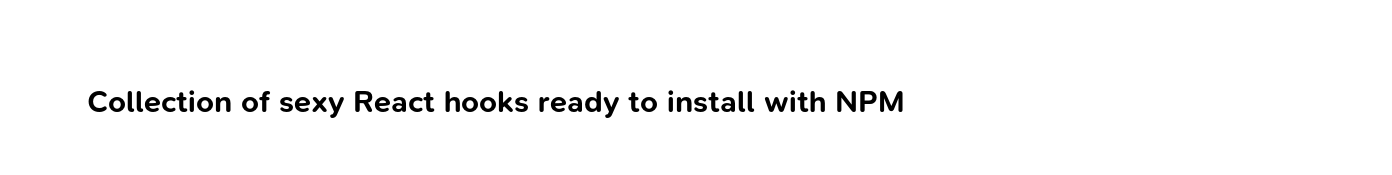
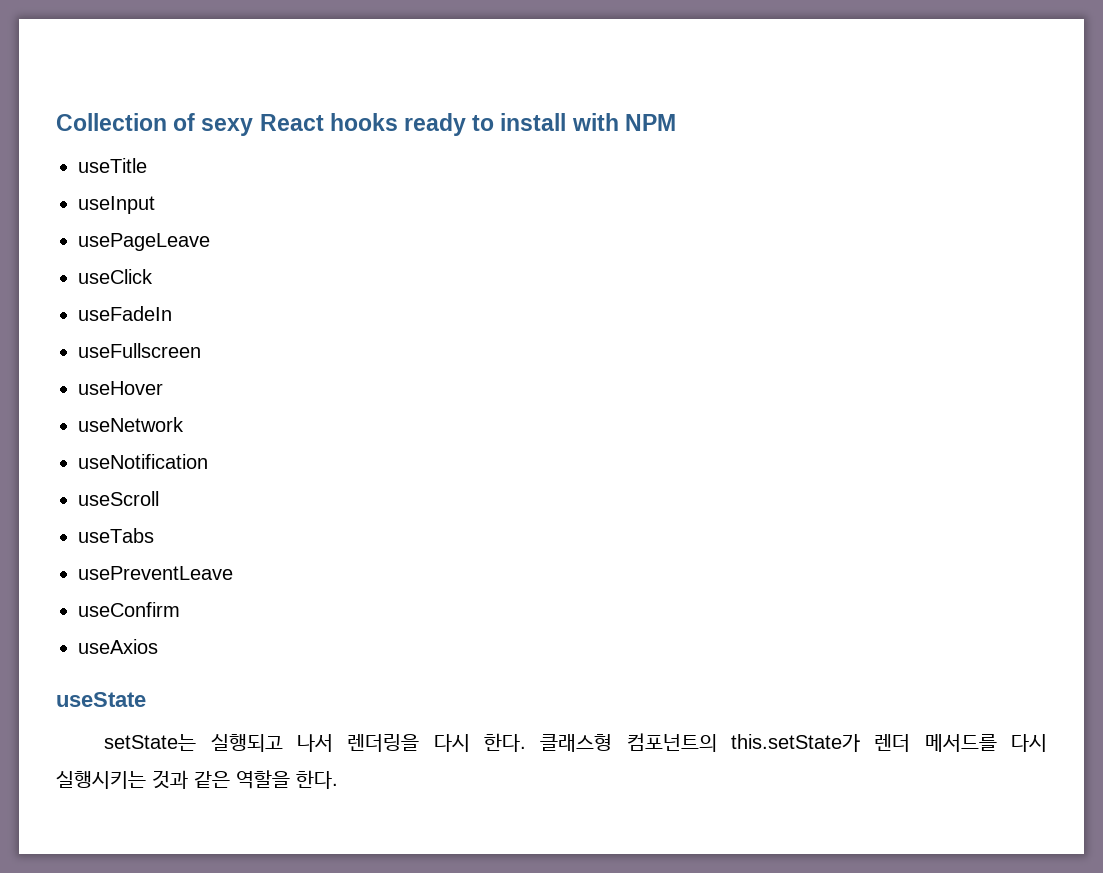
(905, 101) none -> [78,158,147,173] [78,196,155,214] [78,233,210,251] [78,269,153,284] [78,306,172,321] [78,343,201,358] [78,381,163,395] [78,417,184,432] [78,454,208,469] [78,491,159,506] [78,528,154,543] [78,566,233,580] [78,602,180,617] [78,639,158,654] [56,692,146,707] [104,733,1047,752] [56,770,338,789] // useTitle // useInput // usePageLeave // useClick // useFadeIn // useFullscreen // useHover // useNetwork // useNotification // useScroll // useTabs // usePreventLeave // useConfirm // useAxios // useState // setState는 실행되고 나서 렌더링을 다시 한다. 클래스형 컴포넌트의 this.setState가 렌더 메서드를 다시 실행시키는 것과 같은 역할을 한다.

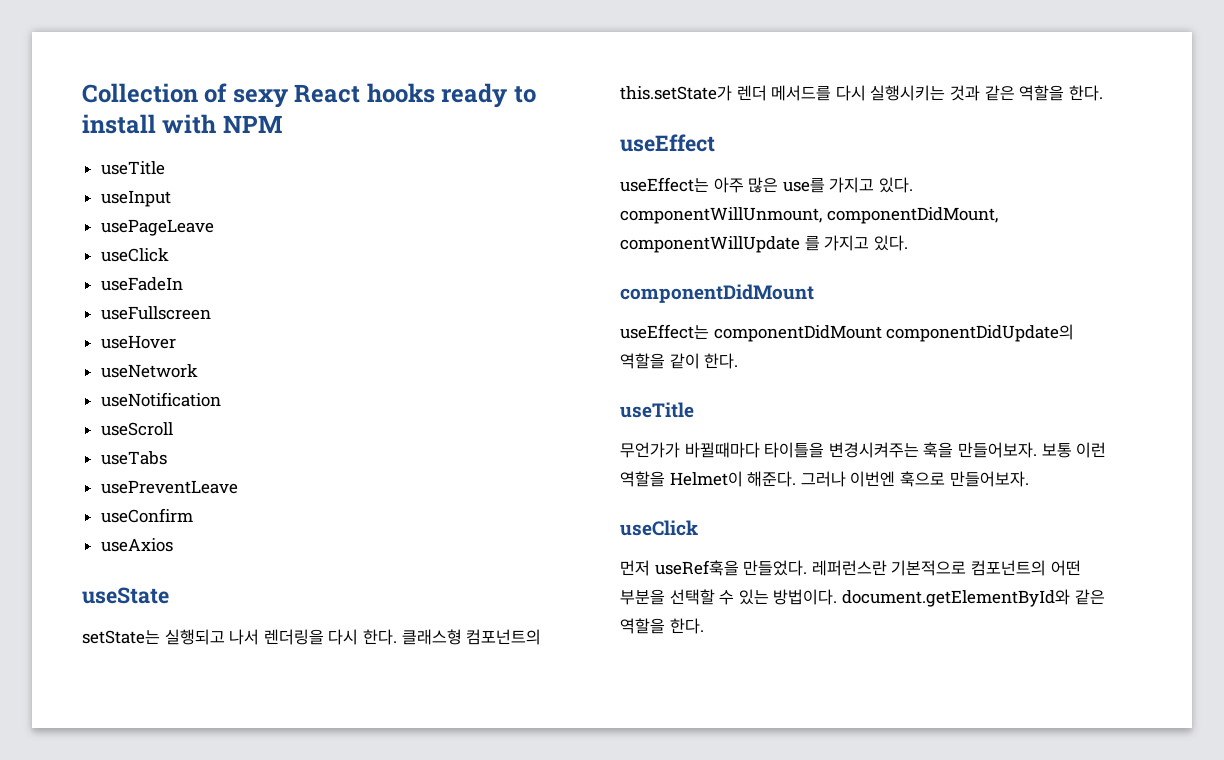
(338, 779) none -> [620,134,715,152] [620,177,913,193] [620,207,998,224] [620,235,908,253] [620,284,814,303] [620,324,1075,342] [620,353,739,369] [620,402,694,418] [620,442,1107,458] [620,471,1029,487] [620,520,698,536] [620,560,1081,576] [620,589,1105,607] [620,618,704,634] // useEffect // useEffect는 아주 많은 use를 가지고 있다. componentWillUnmount, componentDidMount, componentWillUpdate 를 가지고 있다. // componentDidMount // useEffect는 componentDidMount componentDidUpdate의 역할을 같이 한다. // useTitle // 무언가가 바뀔때마다 타이틀을 변경시켜주는 훅을 만들어보자. 보통 이런 역할을 Helmet이 해준다. 그러나 이번엔 훅으로 만들어보자. // useClick // 먼저 useRef훅을 만들었다. 레퍼런스란 기본적으로 컴포넌트의 어떤 부분을 선택할 수 있는 방법이다. document.getElementById와 같은 역할을 한다.

